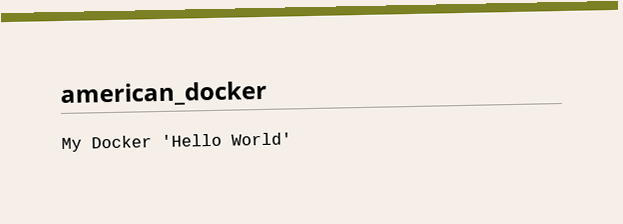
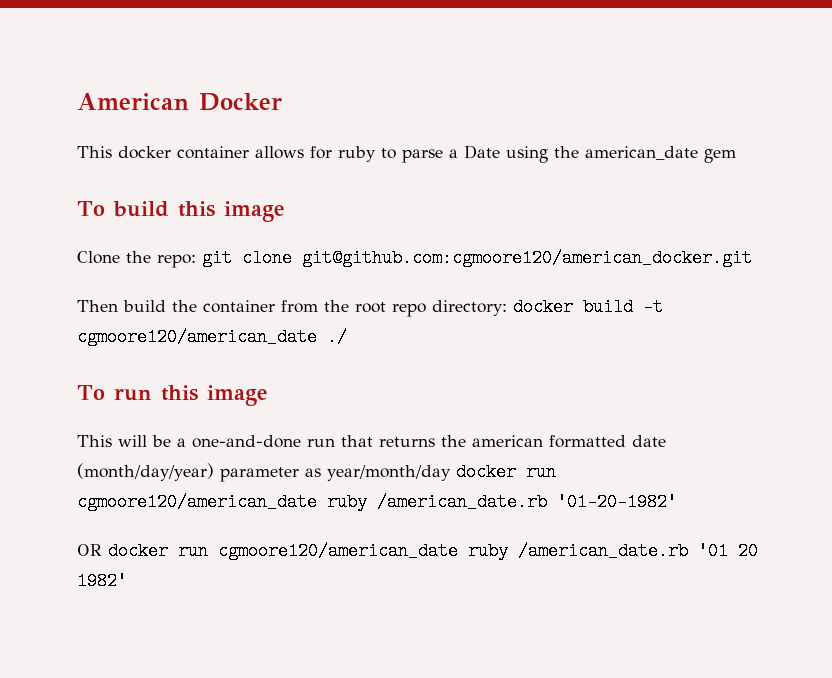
[60,80,267,107] [61,132,292,152] american_docker // My Docker 'Hello World' -> [77,93,282,111] [77,145,736,163] [77,201,285,222] [77,249,752,268] [77,298,663,317] [77,328,347,346] [77,385,268,406] [77,435,666,448] [77,463,556,482] [77,493,677,511] [77,542,758,560] [77,572,127,590] American Docker // This docker container allows for ruby to parse a Date using the american_date gem // To build this image // Clone the repo: git clone git@github.com:cgmoore120/american_docker.git // Then build the container from the root repo directory: docker build -t cgmoore120/american_date ./ // To run this image // This will be a one-and-done run that returns the american formatted date (month/day/year) parameter as year/month/day docker run cgmoore120/american_date ruby /american_date.rb '01-20-1982' // OR docker run cgmoore120/american_date ruby /american_date.rb '01 20 1982'

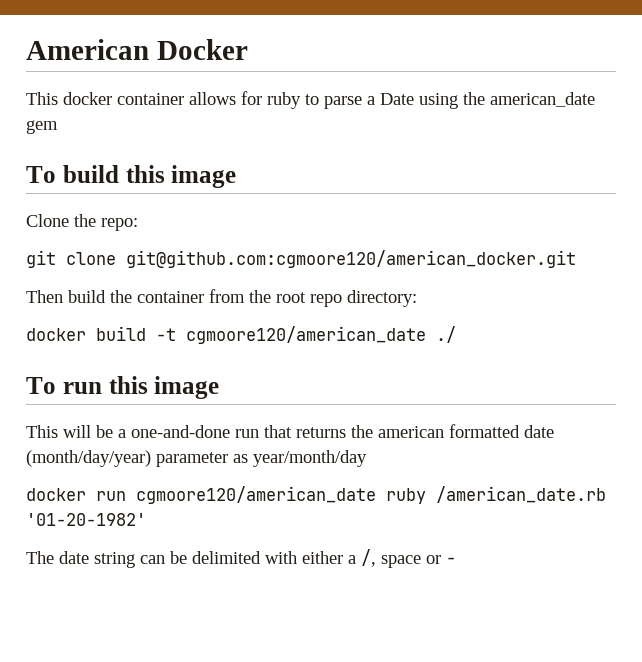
(196, 261) none -> (138, 224) //
(507, 308) none -> (417, 298) //
(451, 473) none -> (367, 458) //
[77,542,758,560] [77,572,127,590] OR docker run cgmoore120/american_date ruby /american_date.rb '01 20 1982' -> [26,549,456,568] The date string can be delimited with either a /, space or -

